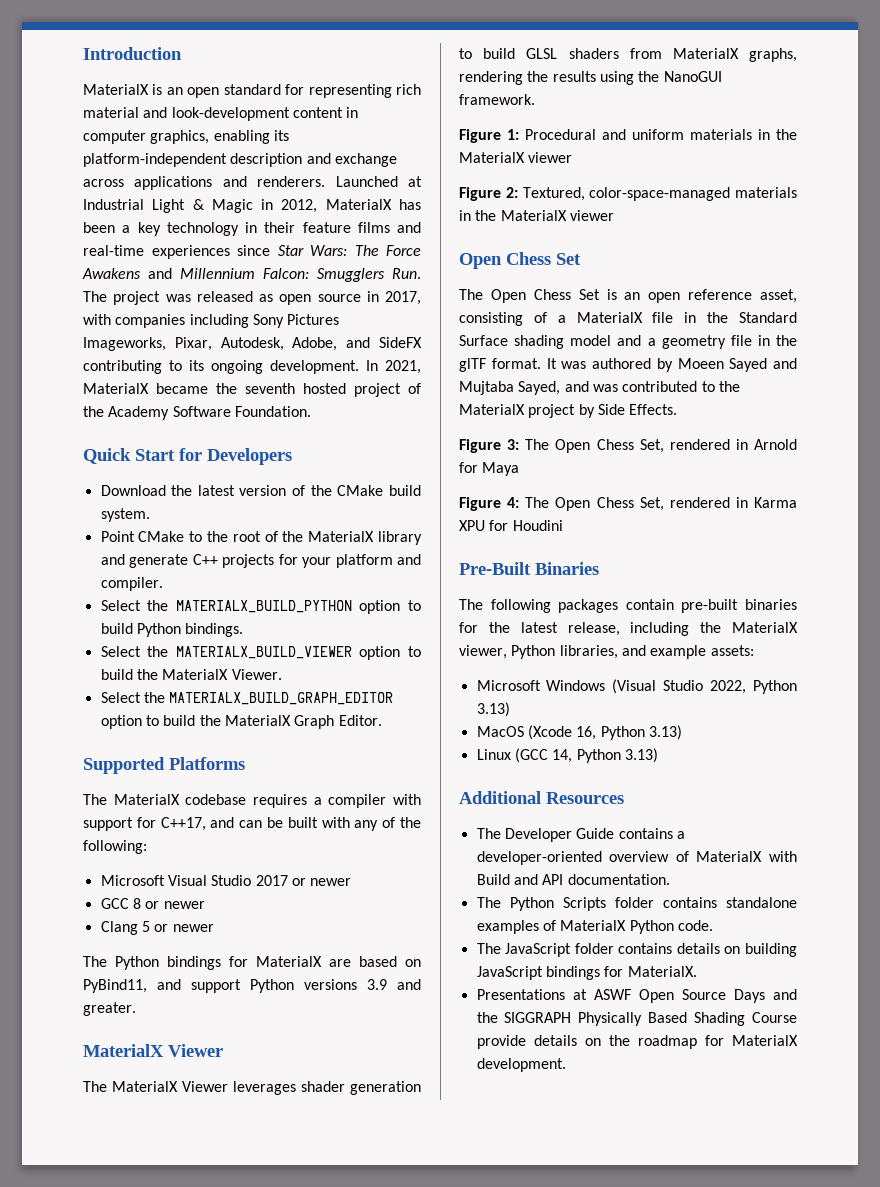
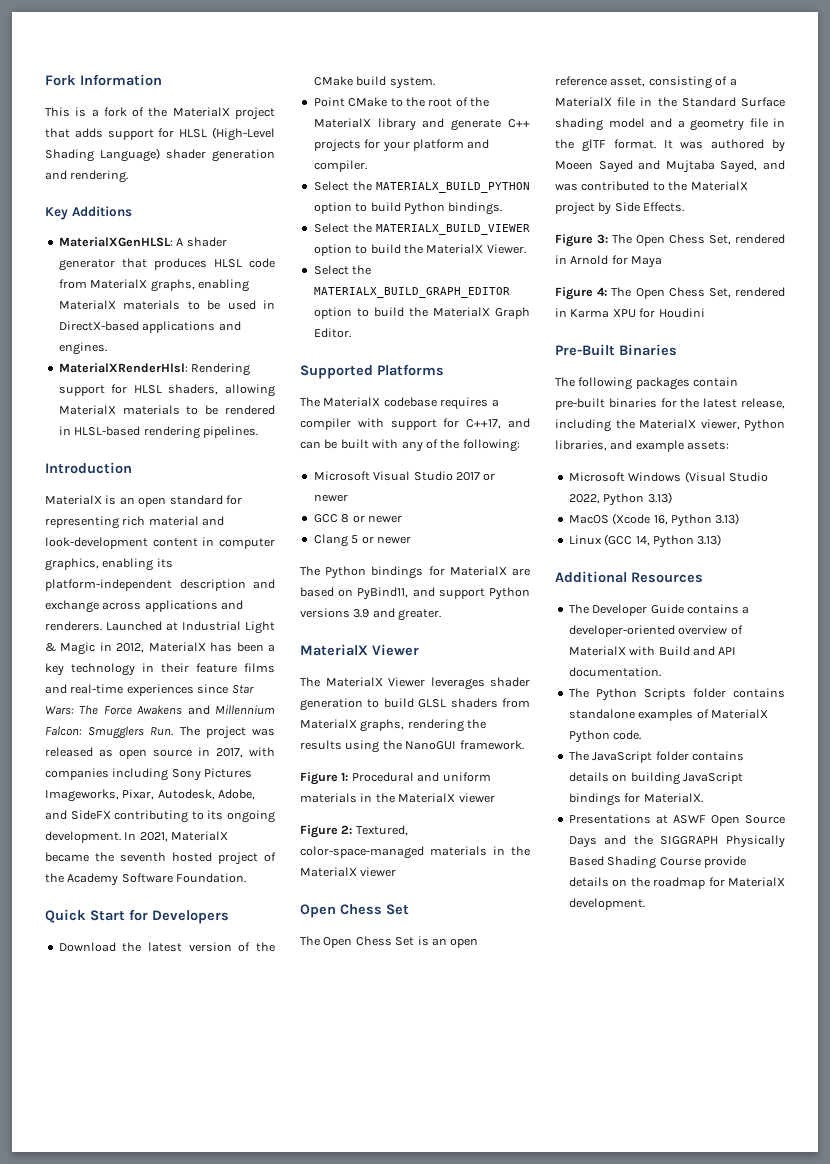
(83, 53) none -> [45,74,162,86] [45,107,275,120] [45,127,275,141] [45,148,275,162] [45,170,129,183] [45,206,132,220] [58,237,227,247] [58,258,275,271] [58,279,249,292] [58,300,275,310] [58,321,241,333] [58,342,107,355] [58,363,251,376] [58,384,275,397] [58,405,275,415] [58,426,258,439] Fork Information // This is a fork of the MaterialX project that adds support for HLSL (High-Level Shading Language) shader generation and rendering. // Key Additions // MaterialXGenHLSL: A shader generator that produces HLSL code from MaterialX graphs, enabling MaterialX materials to be used in DirectX-based applications and engines. // MaterialXRenderHlsl: Rendering support for HLSL shaders, allowing MaterialX materials to be rendered in HLSL-based rendering pipelines. //

